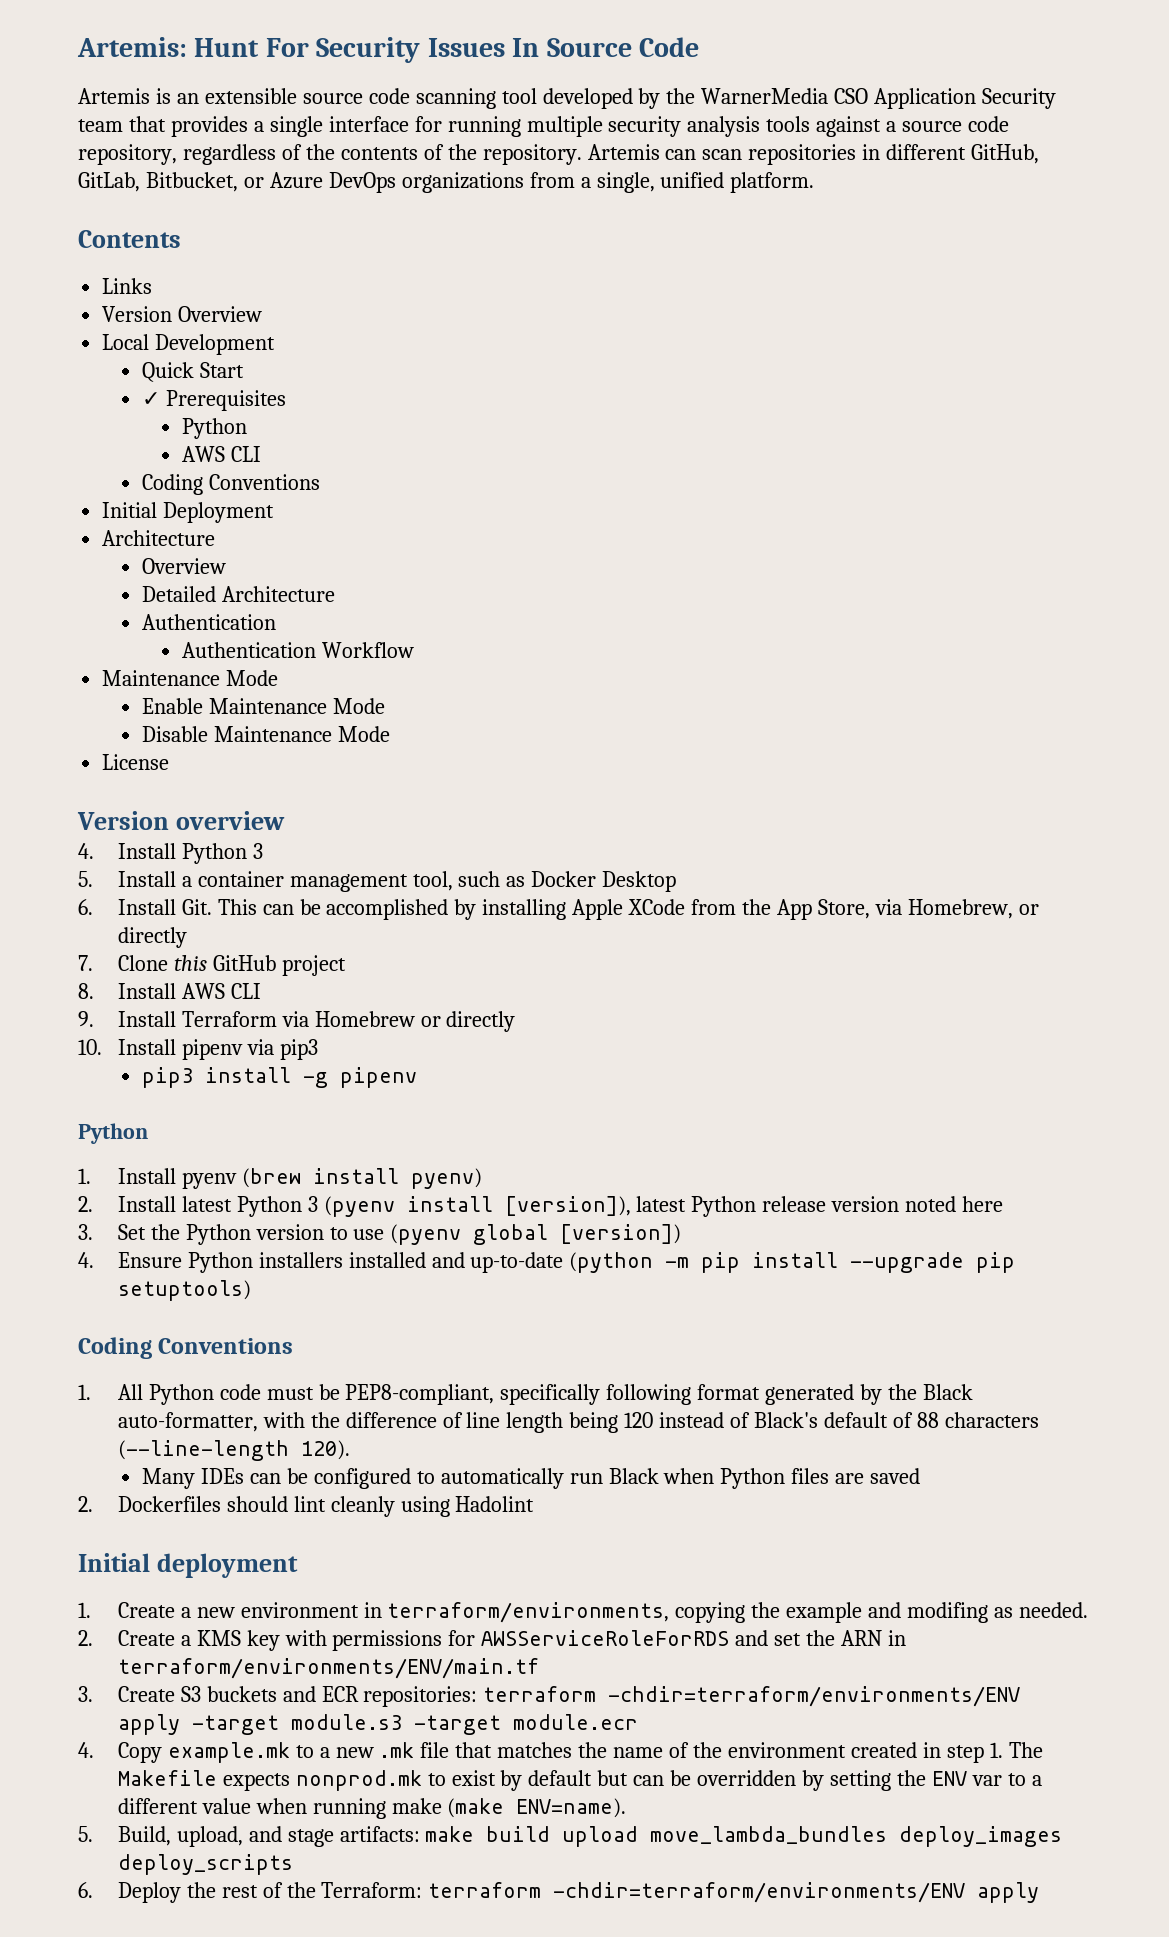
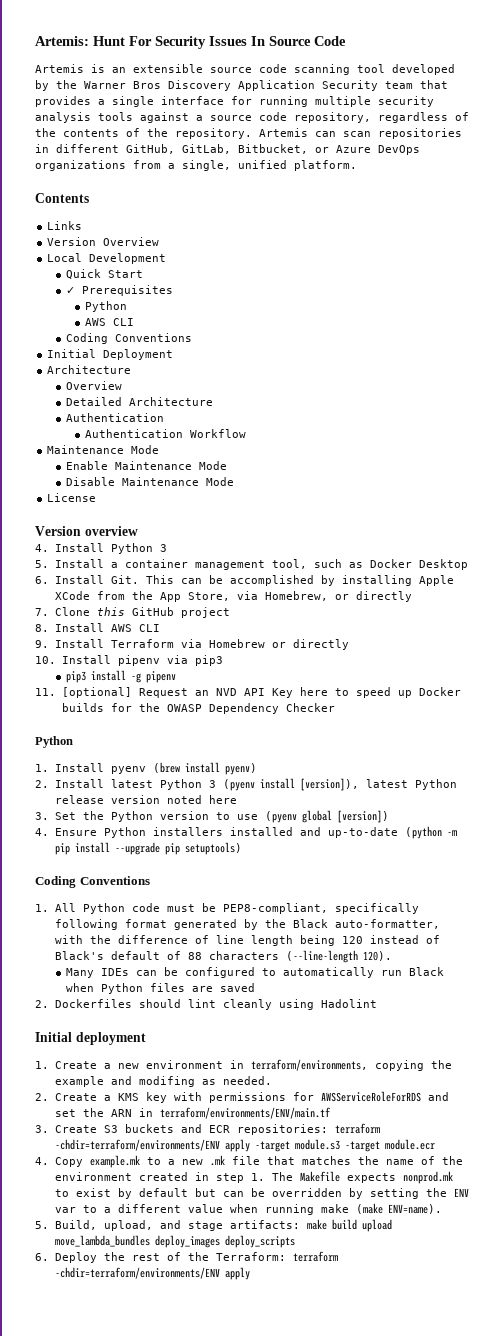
[701,88,869,104] WarnerMedia CSO -> [84,80,231,91] Warner Bros Discovery
(417, 1077) none -> [35,687,461,698] [61,703,335,714] // 11. [optional] Request an NVD API Key here to speed up Docker builds for the OWASP Dependency Checker

